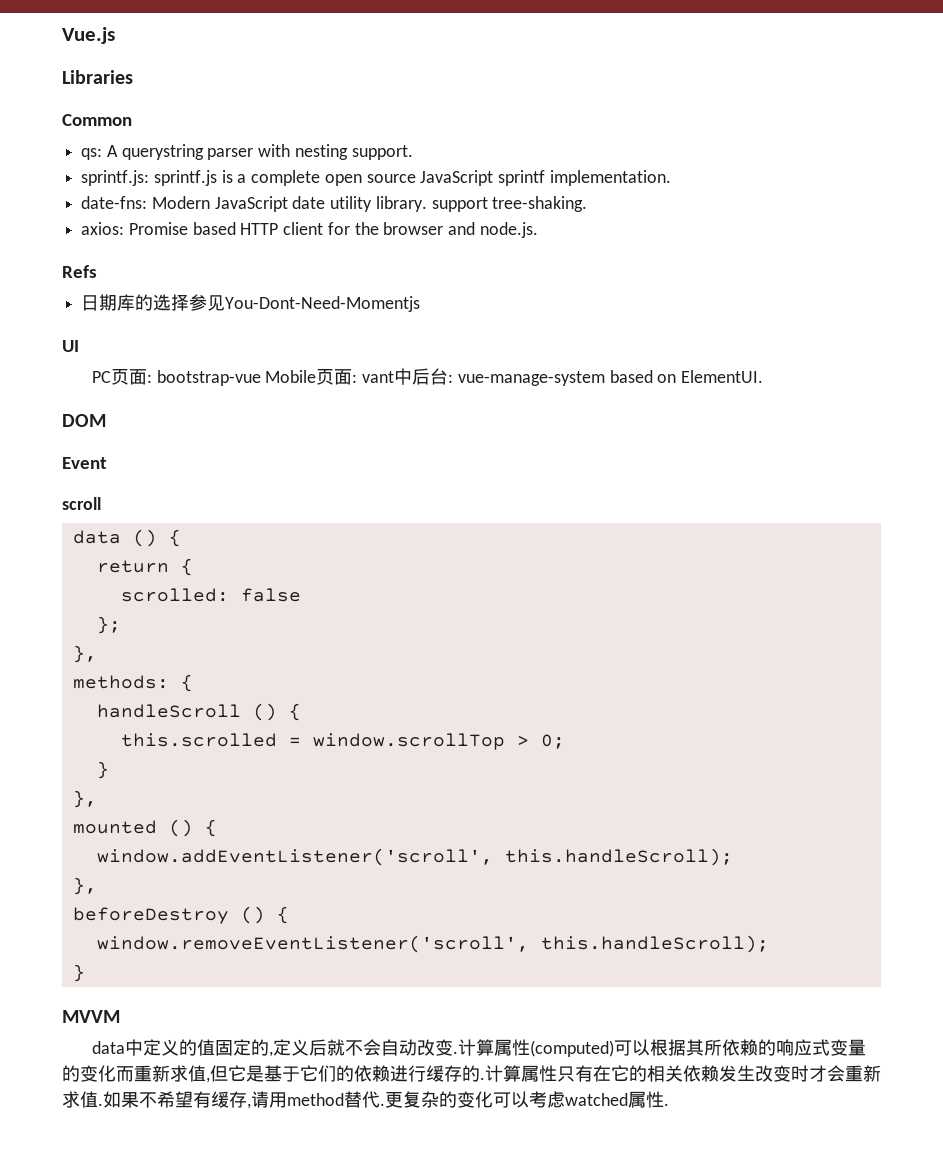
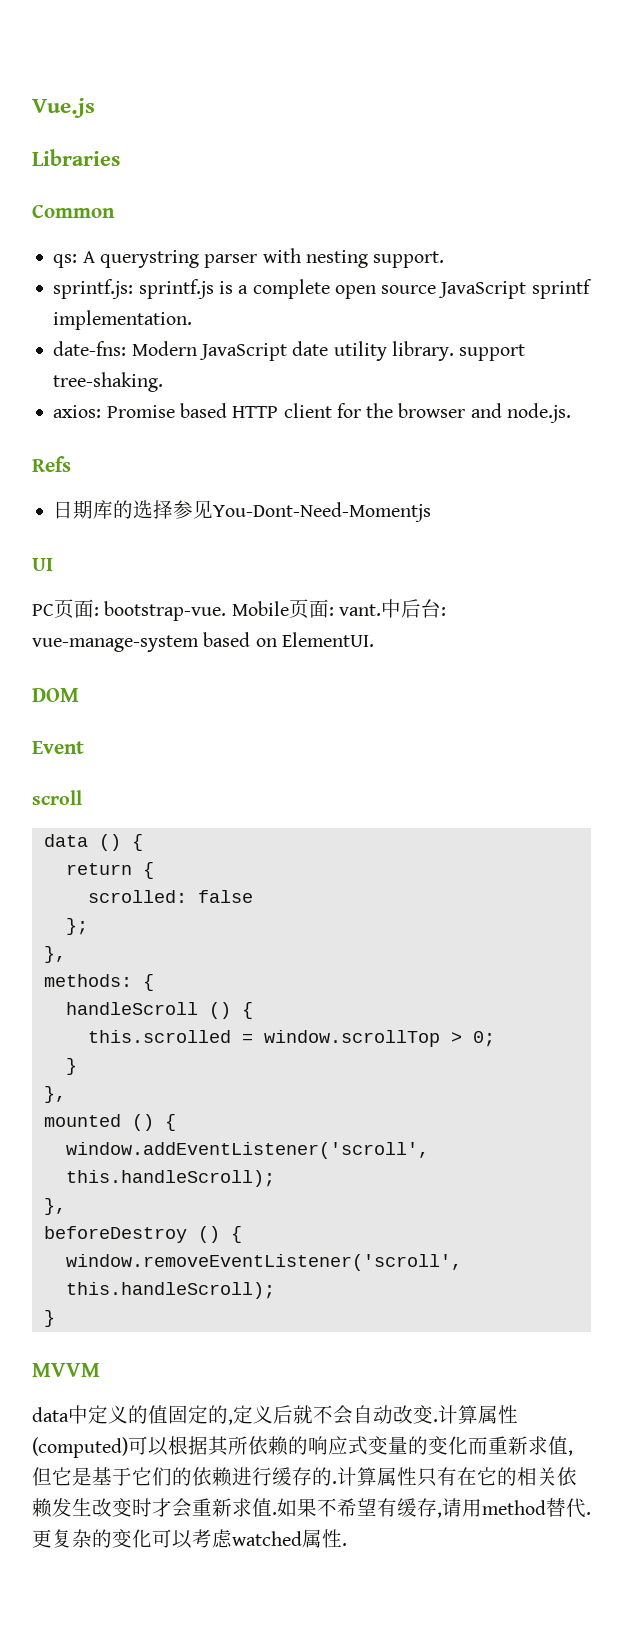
[156,370,261,386] bootstrap-vue -> [104,601,227,621] bootstrap-vue.
[362,371,395,383] vant -> [338,604,381,616] vant.

